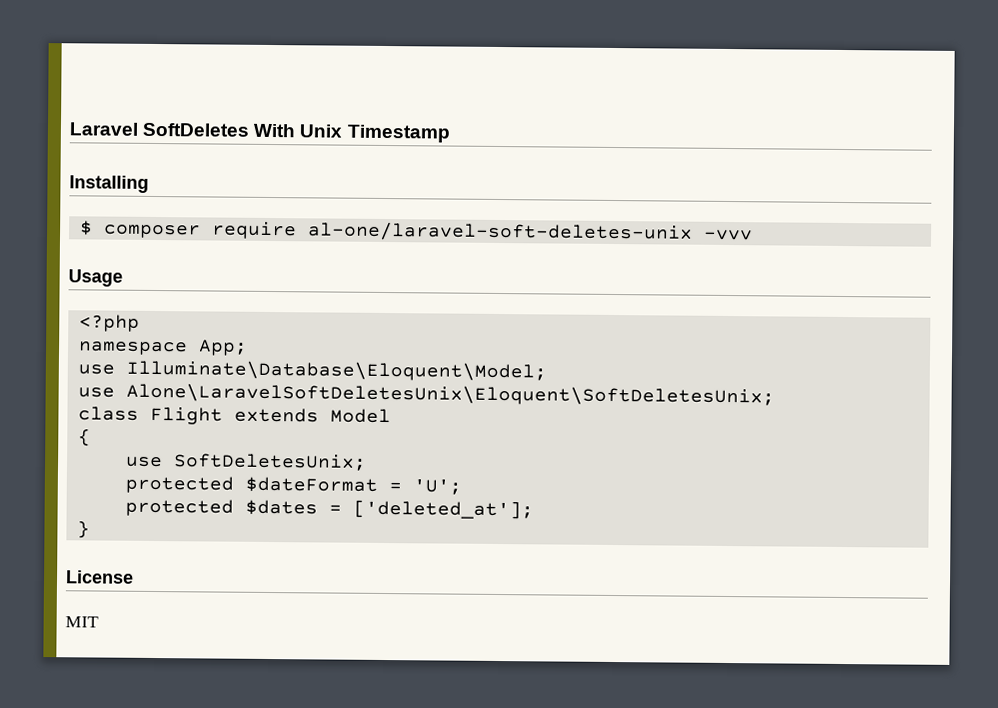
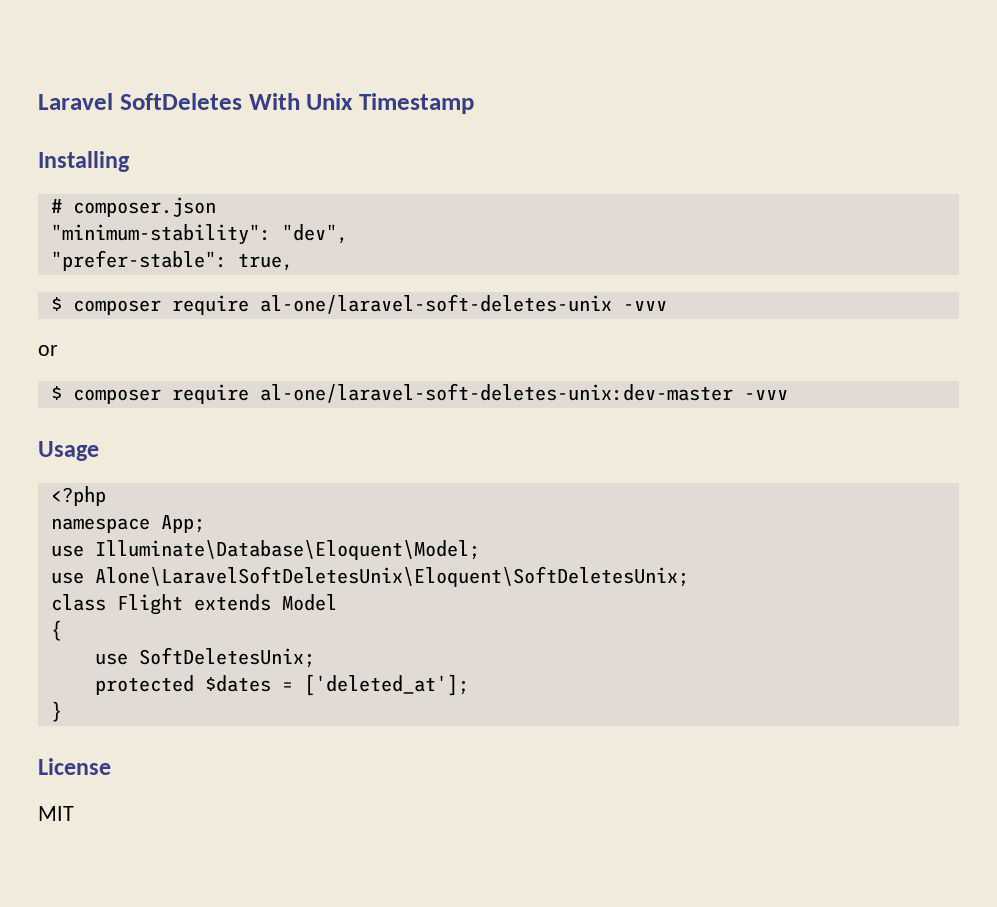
(149, 184) none -> [50,197,216,217] [50,224,348,245] [50,250,293,271] // # composer.json // "minimum-stability": "dev", // "prefer-stable": true,
(753, 235) none -> [38,345,58,356] [50,383,788,404] // or // $ composer require al-one/laravel-soft-deletes-unix:dev-master -vvv
[124,475,462,495] // protected $dateFormat = 'U'; -> (315, 657) none

